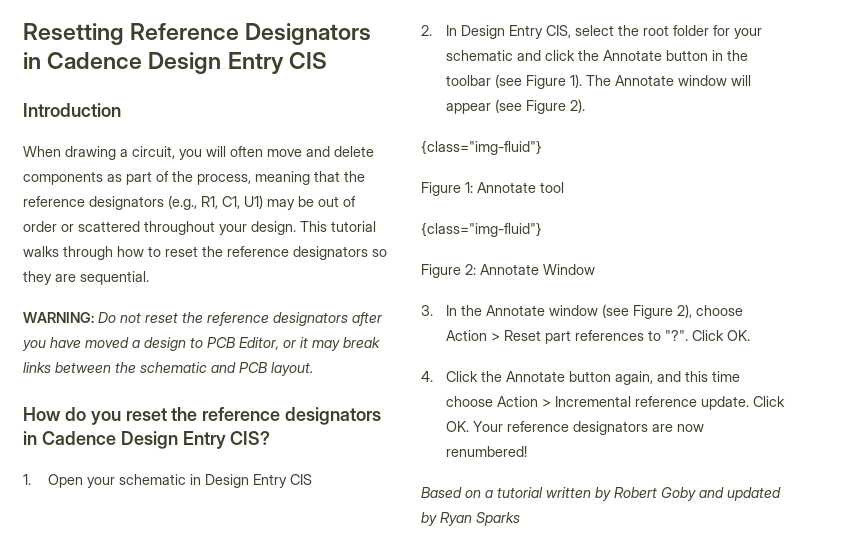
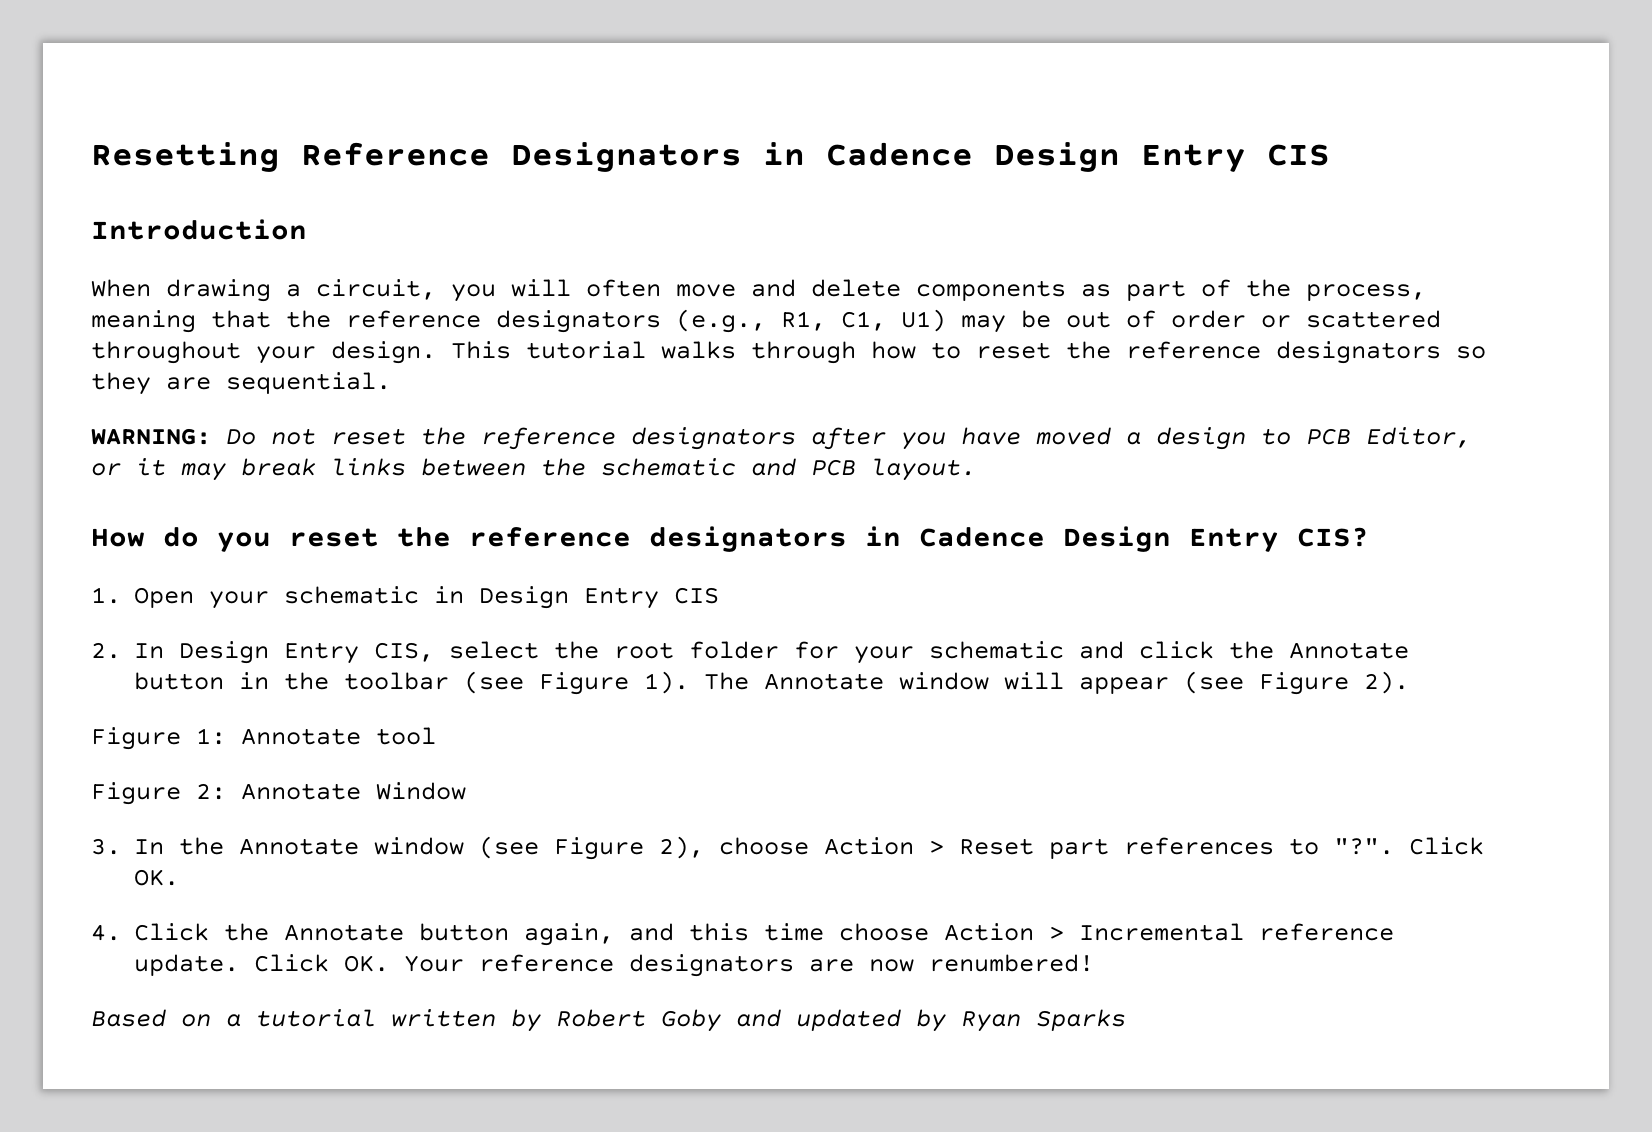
[421,140,542,155] // {class="img-fluid"} -> (1409, 682) none
[421,222,542,237] // {class="img-fluid"} -> (436, 736) none

